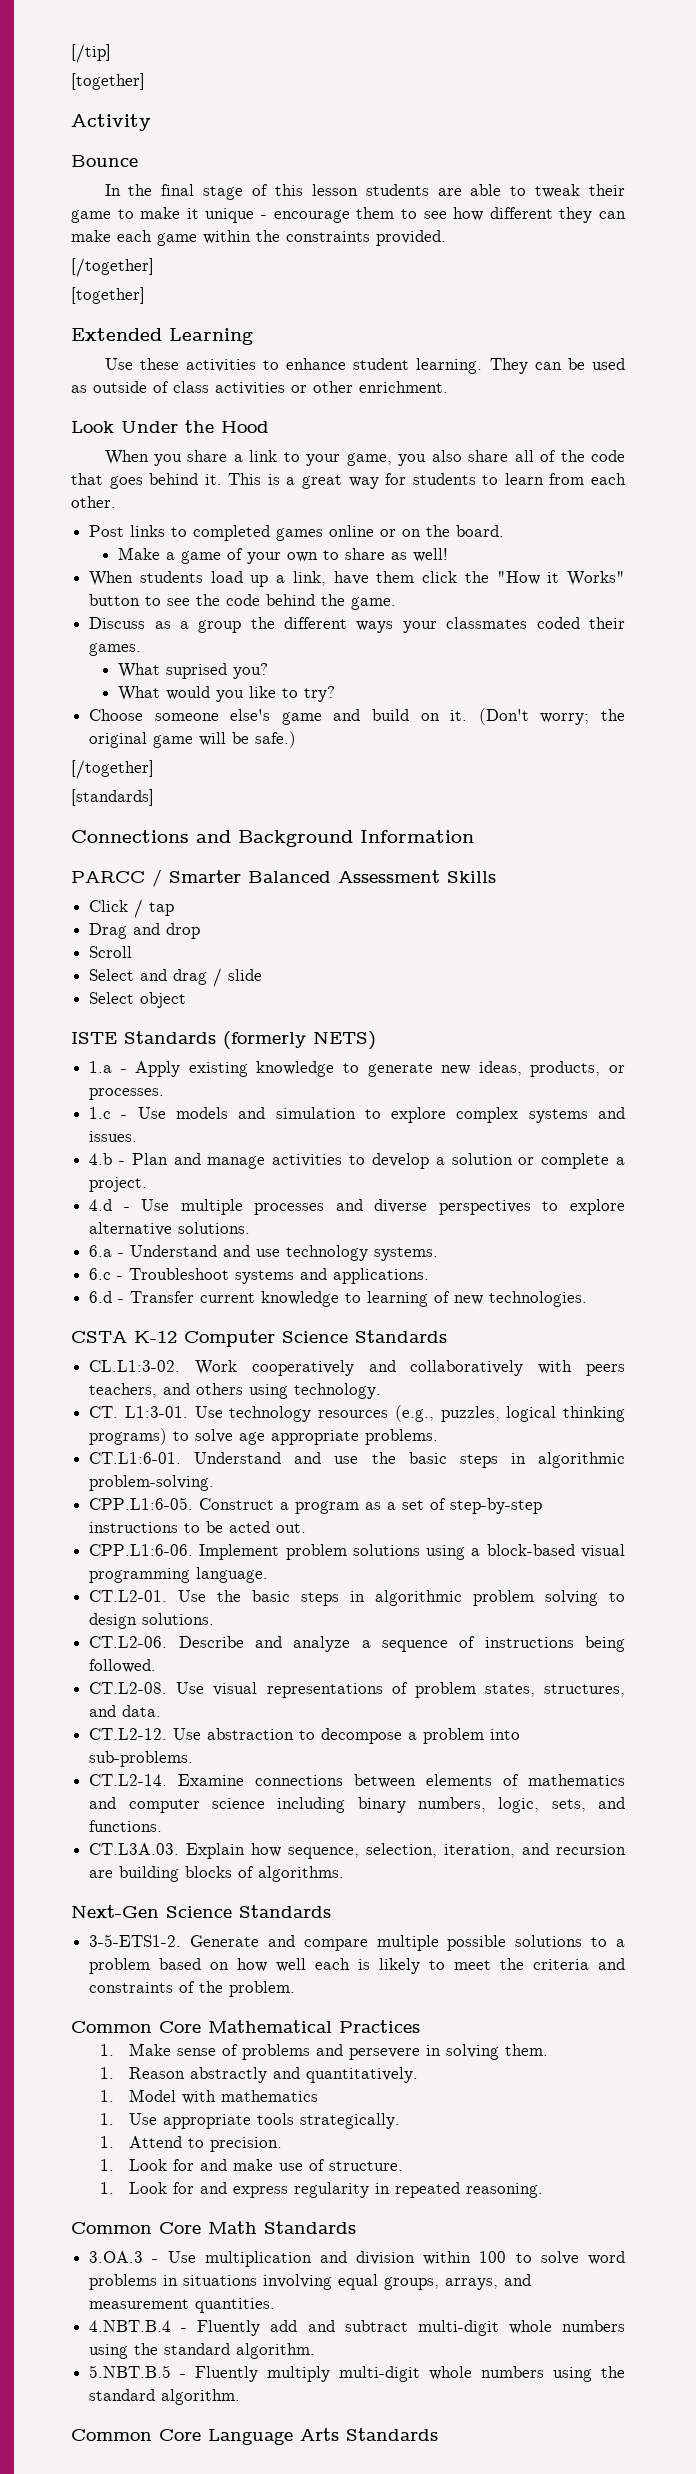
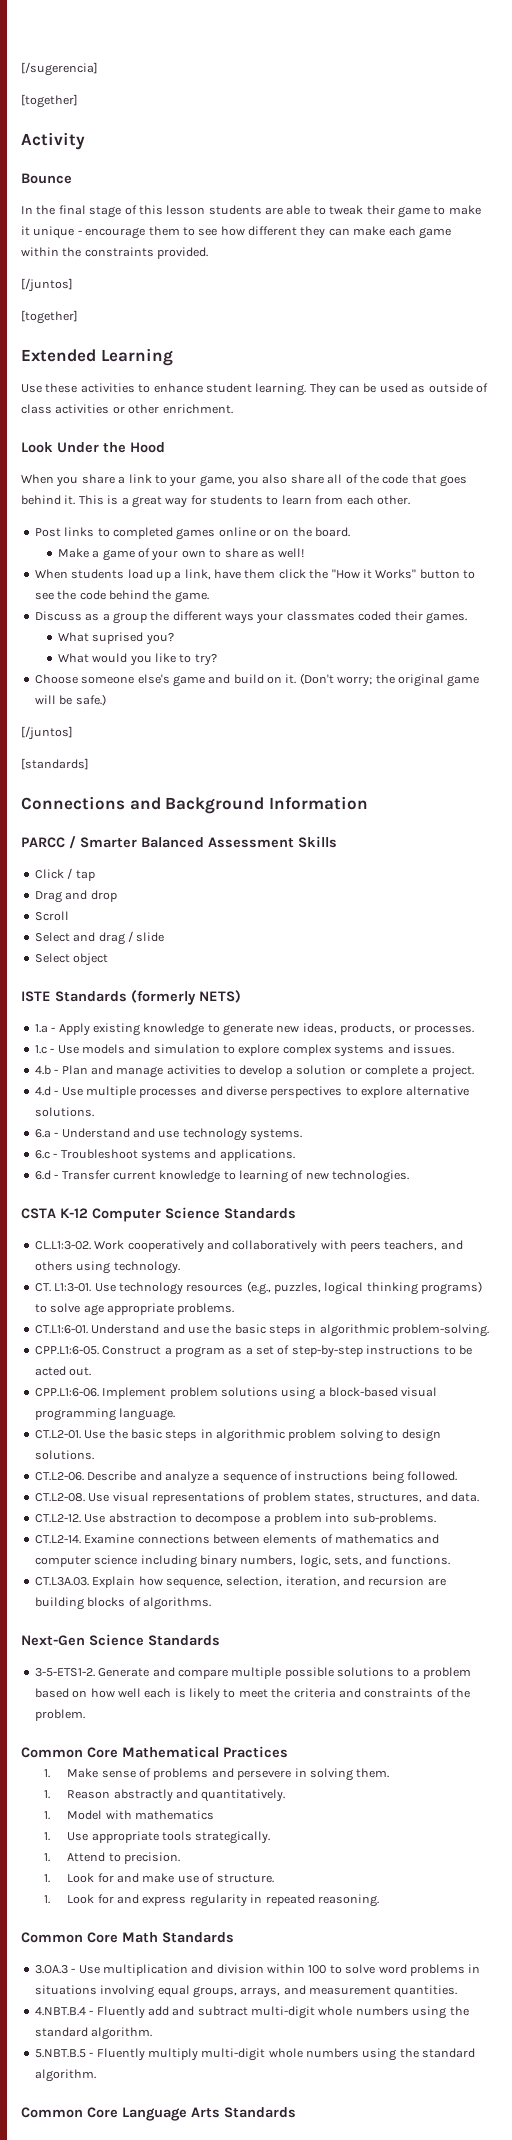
[71,44,111,63] [/tip] -> [21,62,98,76] [/sugerencia]
[71,258,154,277] [/together] -> [21,278,73,292] [/juntos]
[71,760,154,779] [/together] -> [21,726,73,740] [/juntos]

